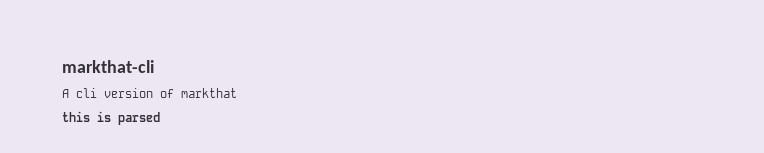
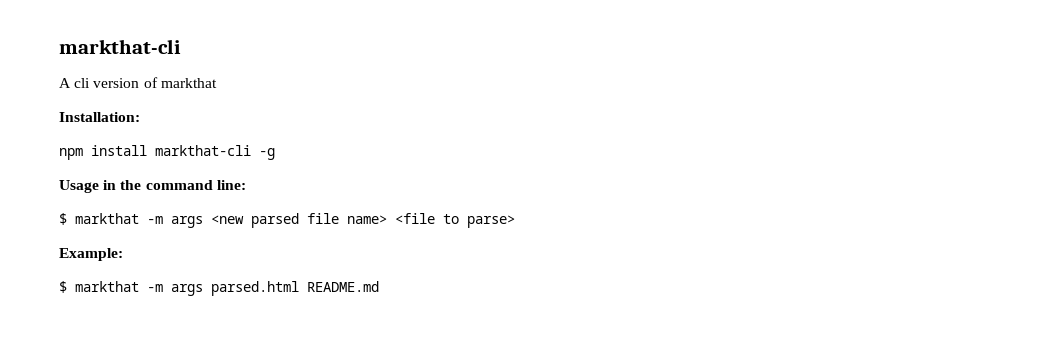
[62,111,160,125] this is parsed -> [59,112,140,122] [59,145,275,160] [59,180,246,193] [59,213,515,228] [59,248,123,261] [59,281,379,296] Installation: // npm install markthat-cli -g // Usage in the command line: // $ markthat -m args <new parsed file name> <file to parse> // Example: // $ markthat -m args parsed.html README.md

